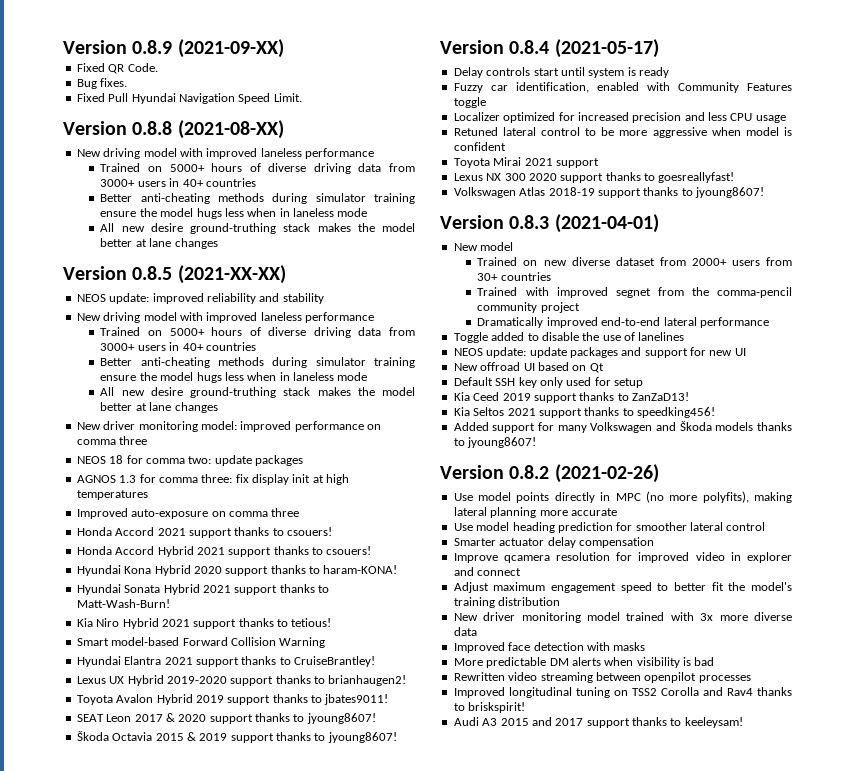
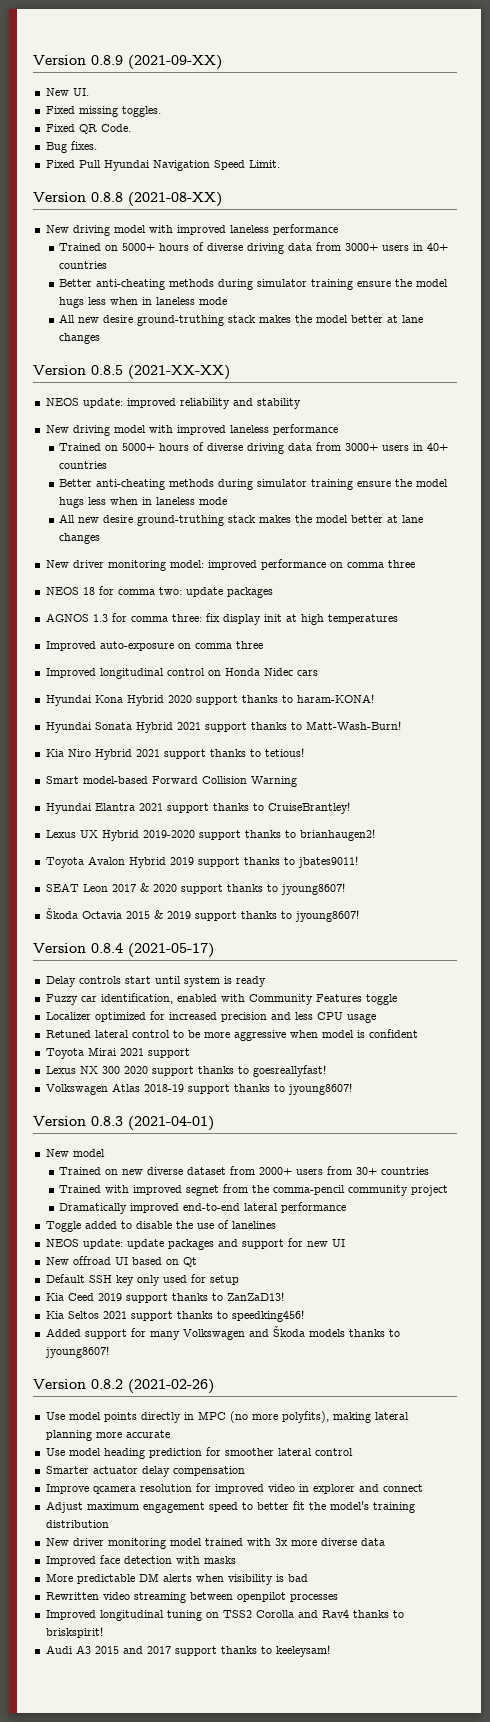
(284, 48) none -> [45,88,89,96] [45,106,161,117] // New UI. // Fixed missing toggles.
[76,527,332,538] [76,546,372,557] Honda Accord 2021 support thanks to csouers! // Honda Accord Hybrid 2021 support thanks to csouers! -> [45,668,318,679] Improved longitudinal control on Honda Nidec cars

